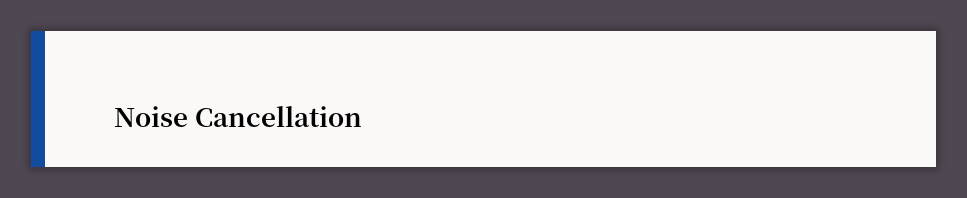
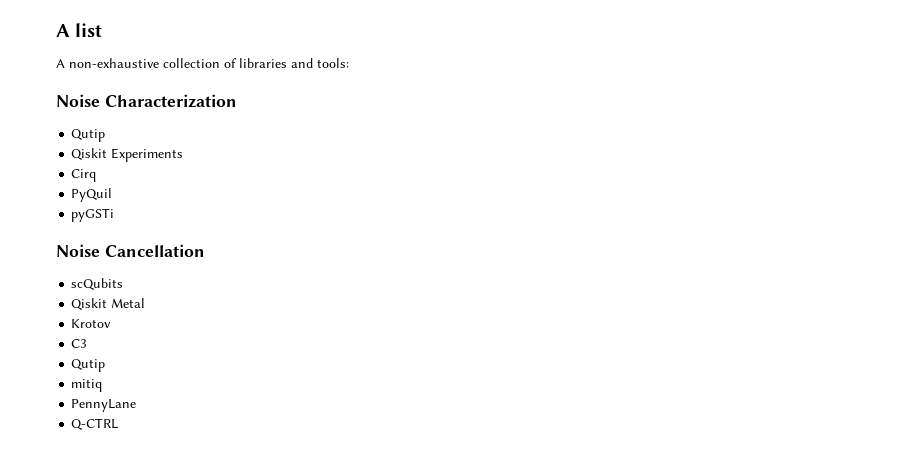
[114,106,363,127] Noise Cancellation -> [56,23,103,37] [56,58,349,68] [56,94,237,108] [71,129,106,142] [71,148,184,162] [71,169,97,182] [71,188,113,202] [71,208,115,222] [56,244,205,257] [71,278,124,290] [71,298,146,310] [71,319,112,328] [71,339,88,348] [71,359,106,372] [71,379,103,392] [71,399,137,412] [71,418,119,430] A list // A non-exhaustive collection of libraries and tools: // Noise Characterization // Qutip // Qiskit Experiments // Cirq // PyQuil // pyGSTi // Noise Cancellation // scQubits // Qiskit Metal // Krotov // C3 // Qutip // mitiq // PennyLane // Q-CTRL

